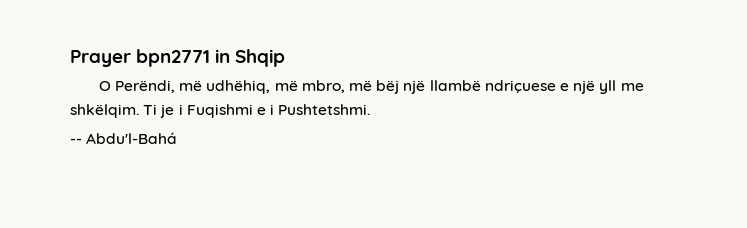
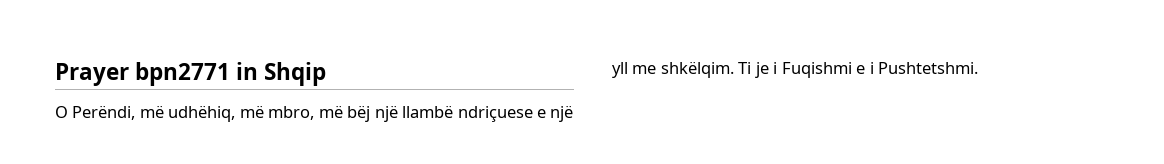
[70,132,178,144] // -- Abdu'l-Bahá -> (979, 68) none

